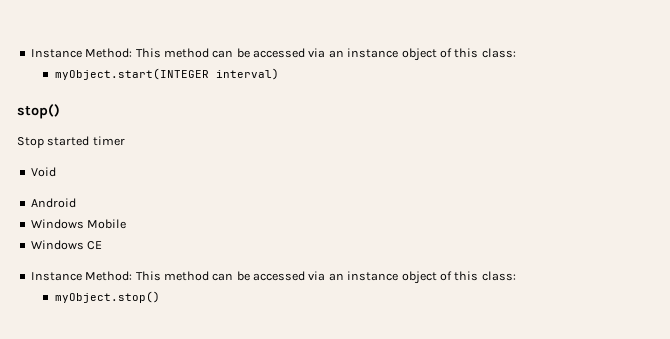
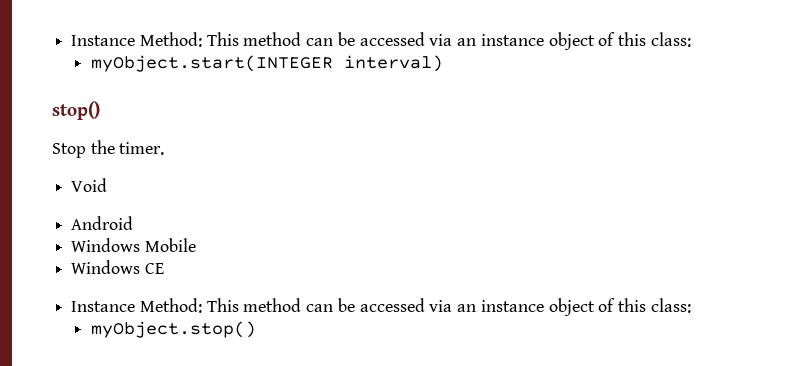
[47,136,125,146] started timer -> [90,140,165,155] the timer.

